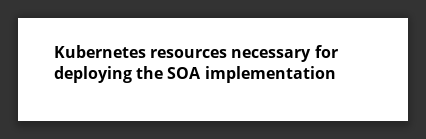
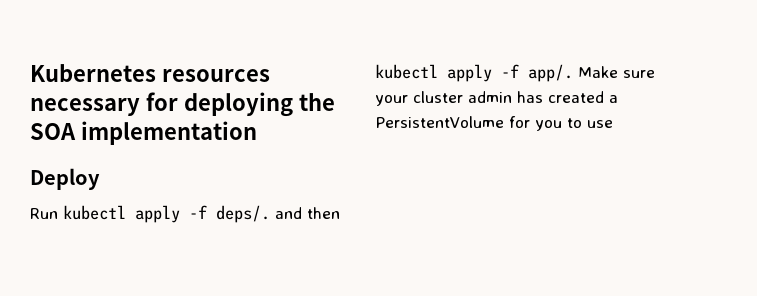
(336, 74) none -> [30,168,100,190] [30,205,340,223] [375,64,655,82] [375,91,618,106] [375,116,613,131] // Deploy // Run kubectl apply -f deps/. and then kubectl apply -f app/. Make sure your cluster admin has created a PersistentVolume for you to use

